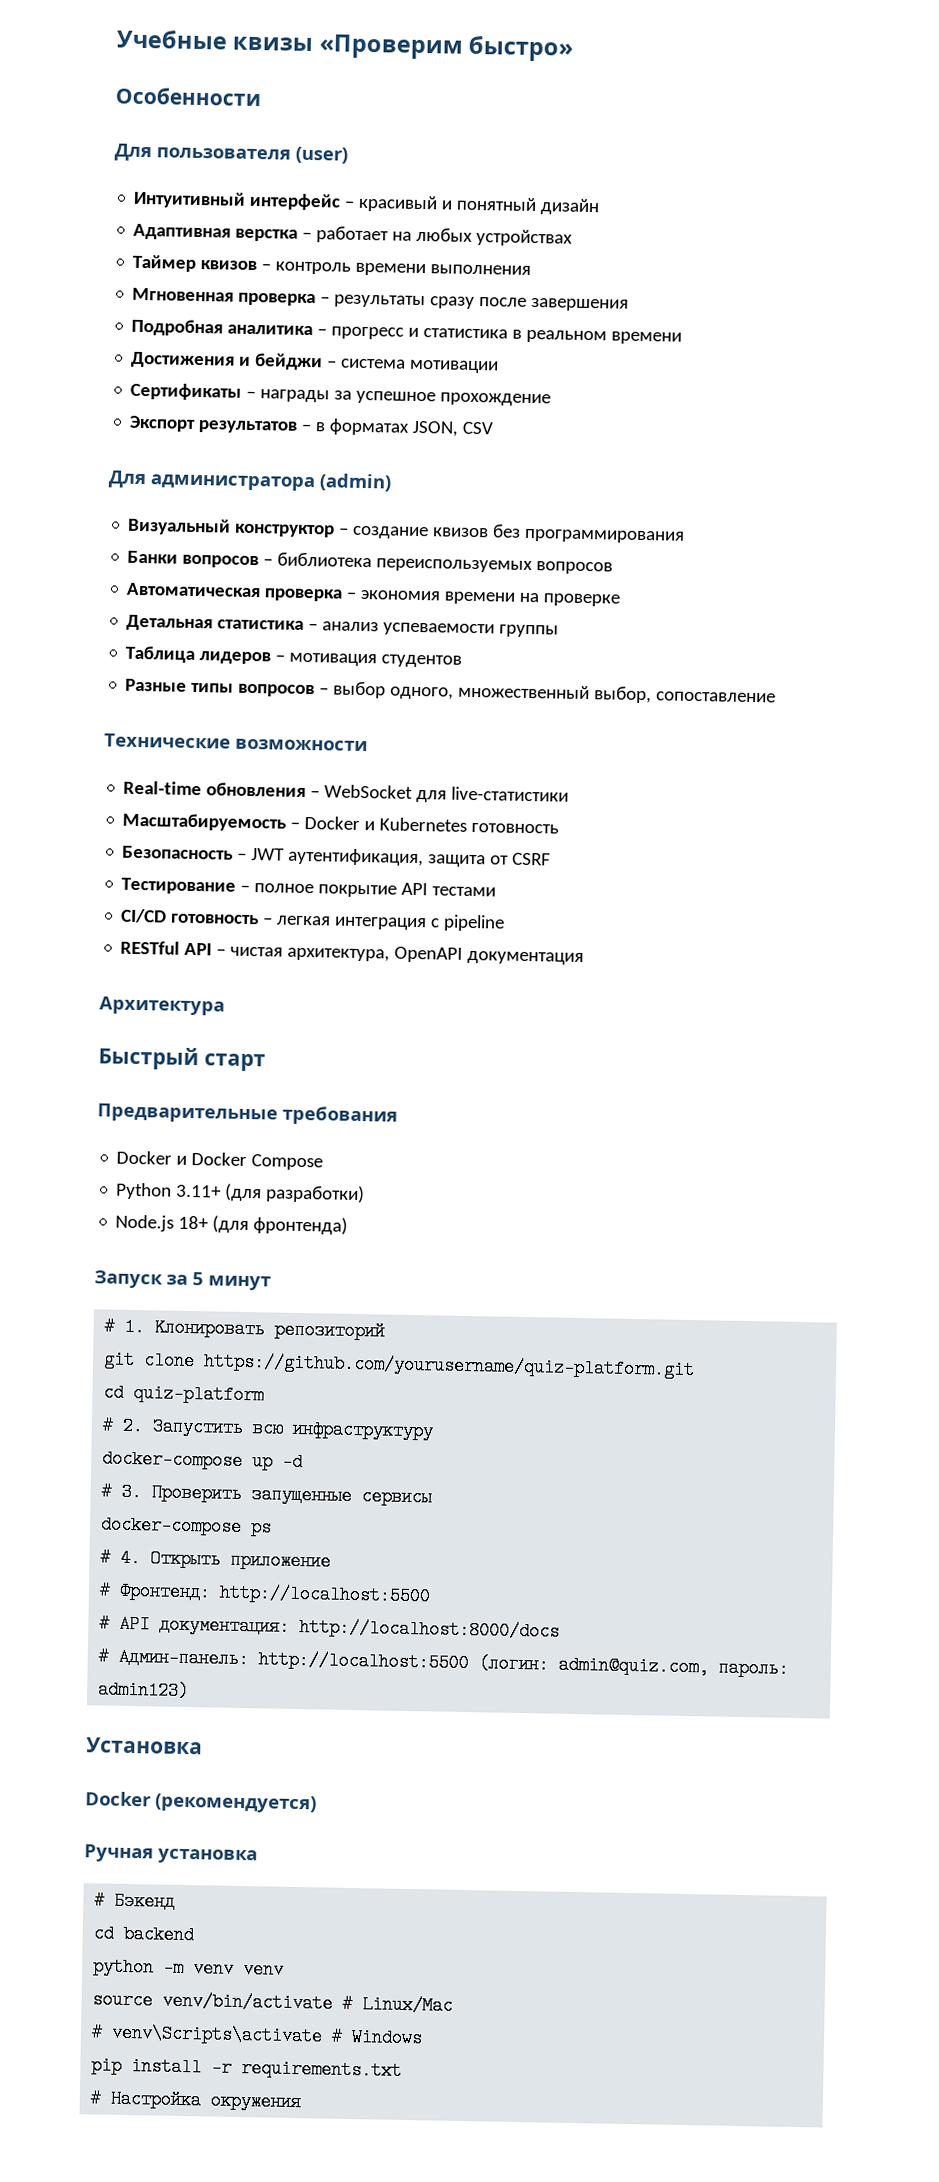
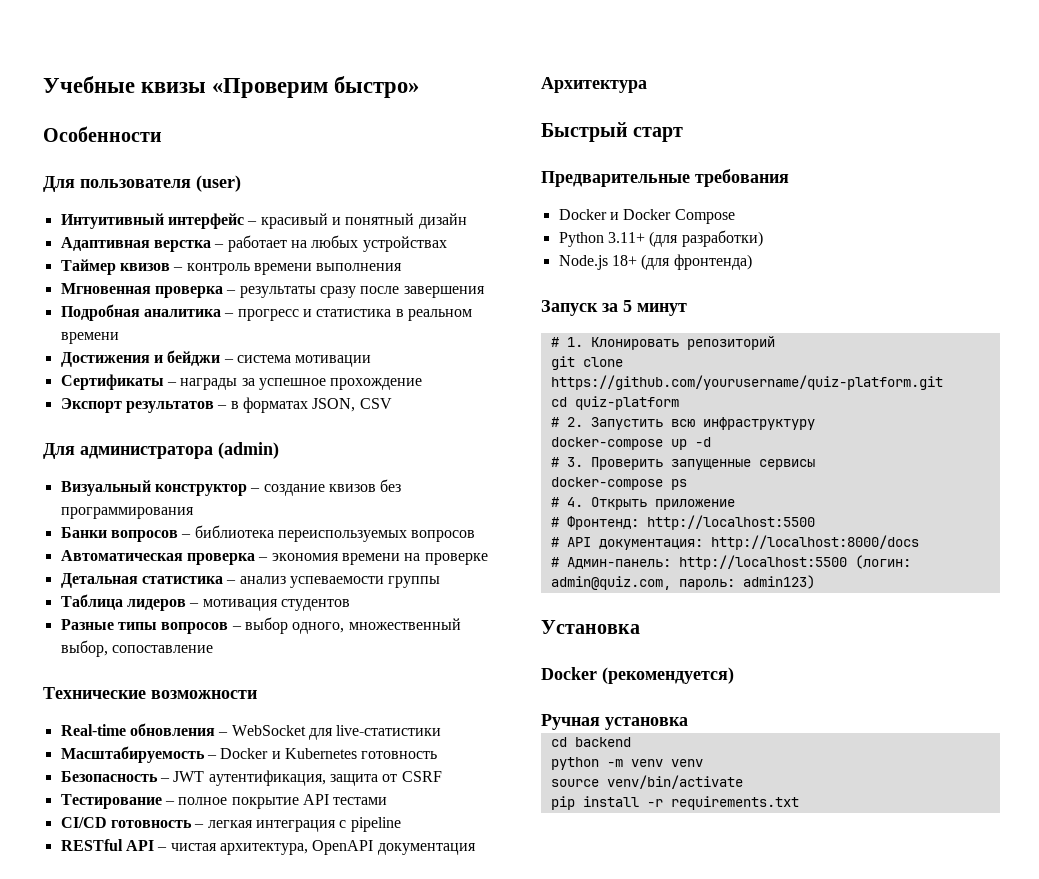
[94,1891,176,1911] // # Бэкенд -> (688, 723) none
[342,1994,454,2015] [91,2023,424,2048] # Linux/Mac // # venv\Scripts\activate # Windows -> (743, 782) none
[90,2089,302,2112] // # Настройка окружения -> (799, 803) none

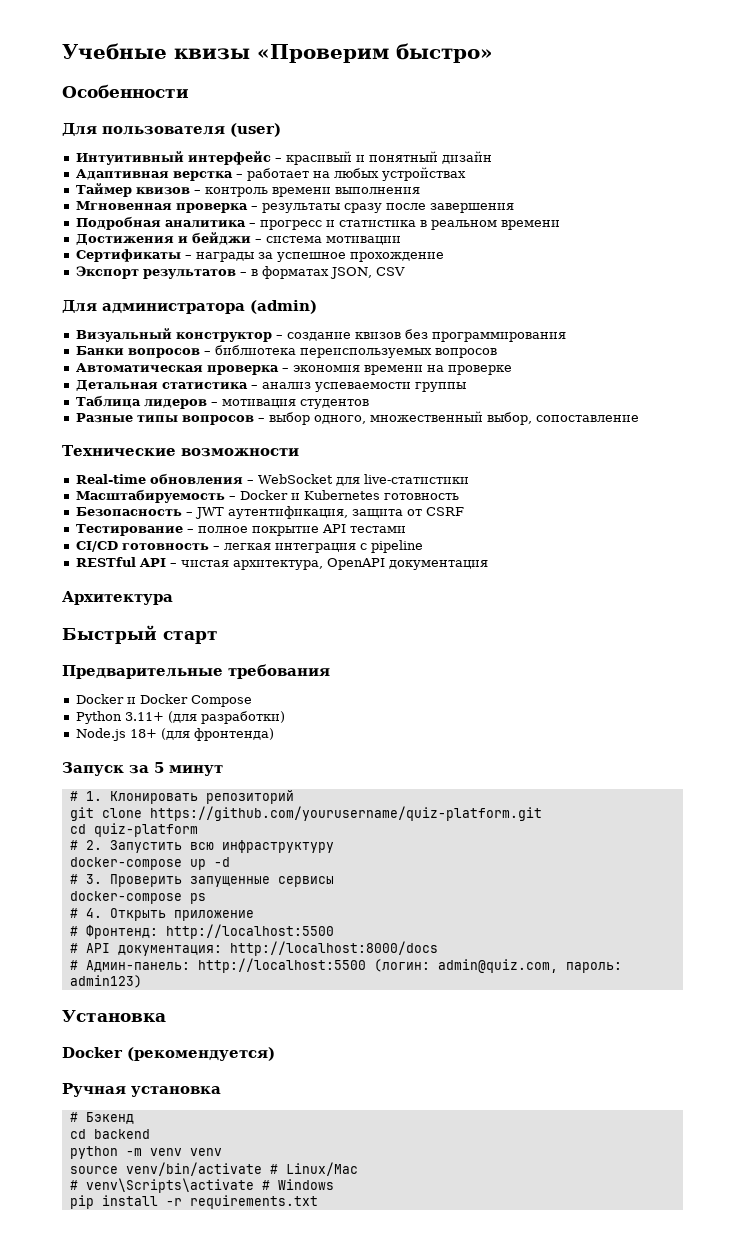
(688, 723) none -> [69,1112,134,1124] // # Бэкенд
(743, 782) none -> [269,1162,358,1176] [69,1178,334,1193] # Linux/Mac // # venv\Scripts\activate # Windows

